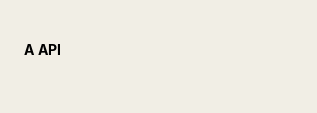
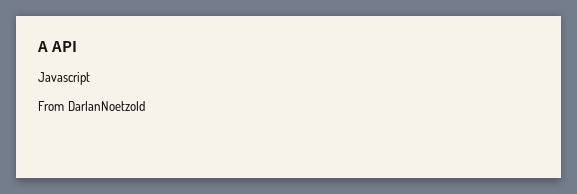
(61, 49) none -> [38,72,90,85] [38,101,145,111] // Javascript // From DarlanNoetzold

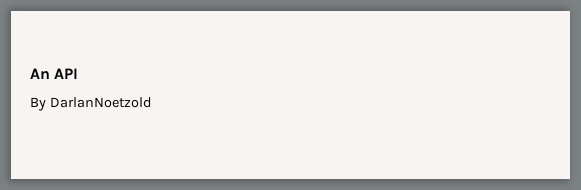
[37,41,48,52] A -> [30,68,50,79] An
[38,72,90,85] [38,101,64,111] Javascript // From -> [30,97,46,111] By

